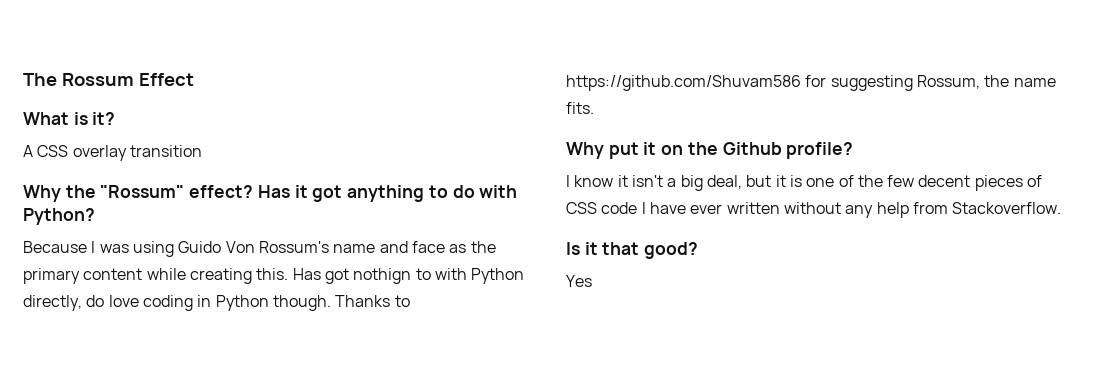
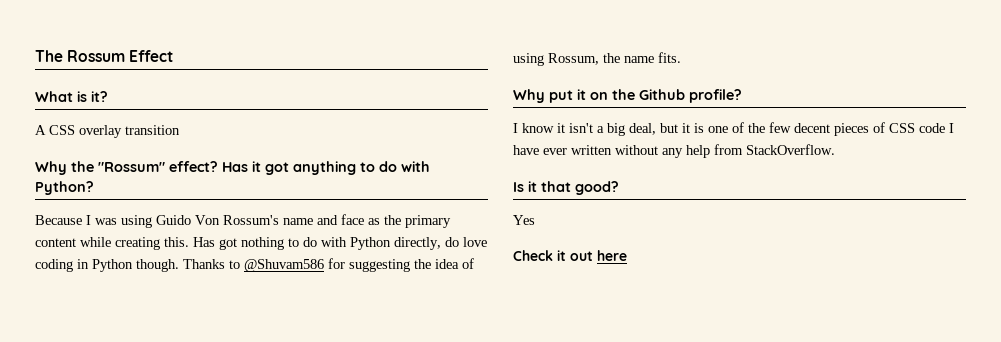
[353,268,431,284] nothign to -> [241,237,317,250] nothing to do
[566,75,801,91] https://github.com/Shuvam586 -> [244,259,324,272] @Shuvam586
(913, 83) none -> [414,258,474,269] [513,53,544,66] the idea of using
[952,202,1062,214] Stackoverflow. -> [746,144,835,155] StackOverflow.
(592, 281) none -> [513,250,627,261] // Check it out here

